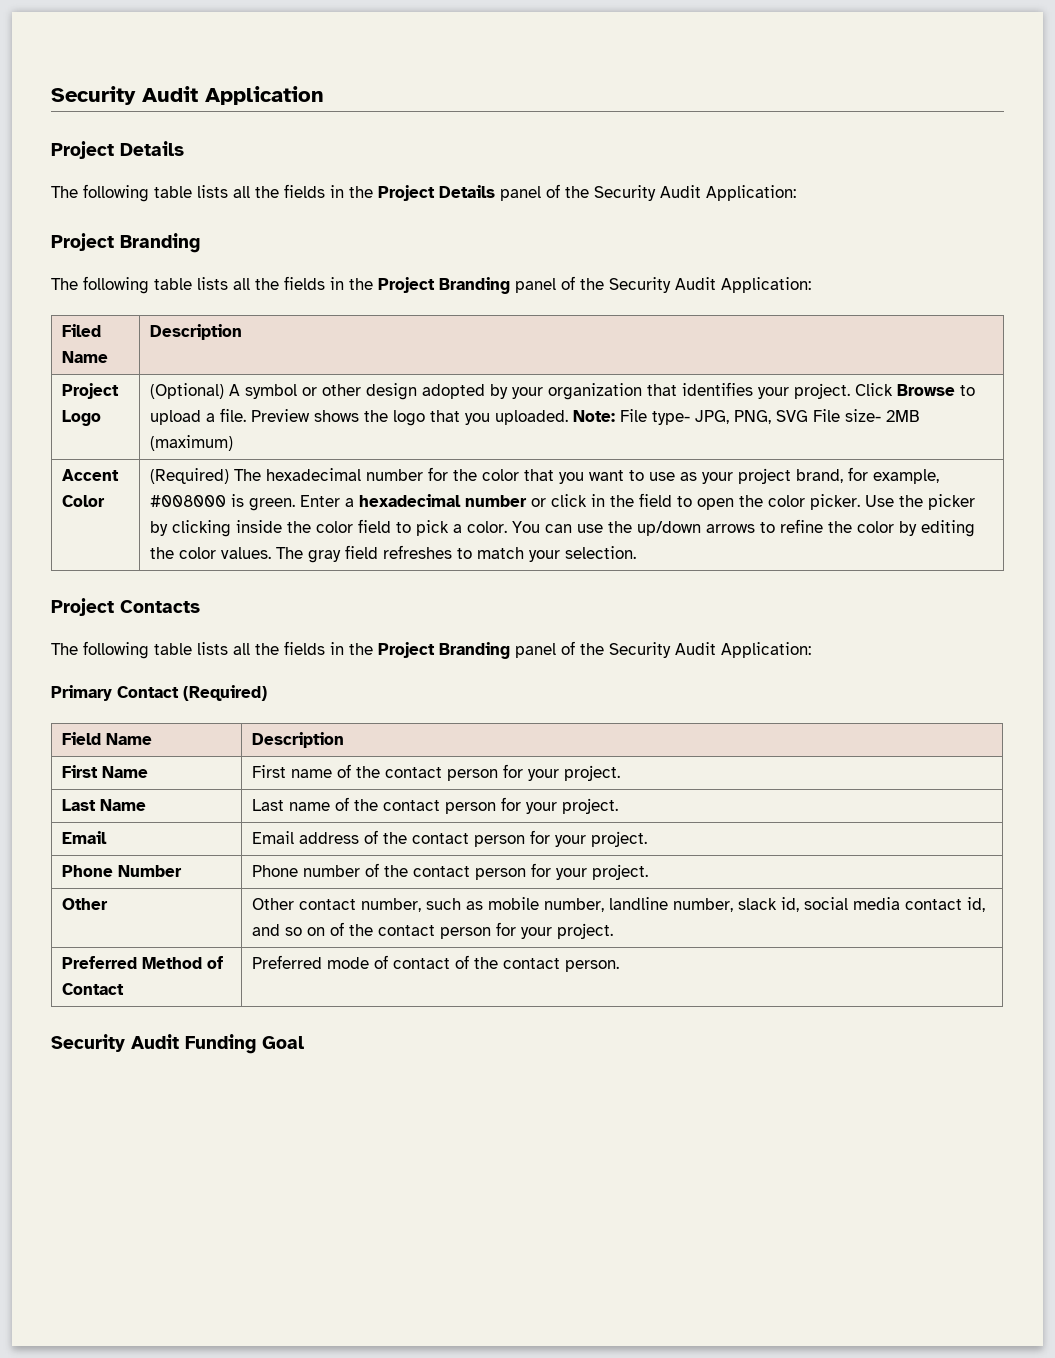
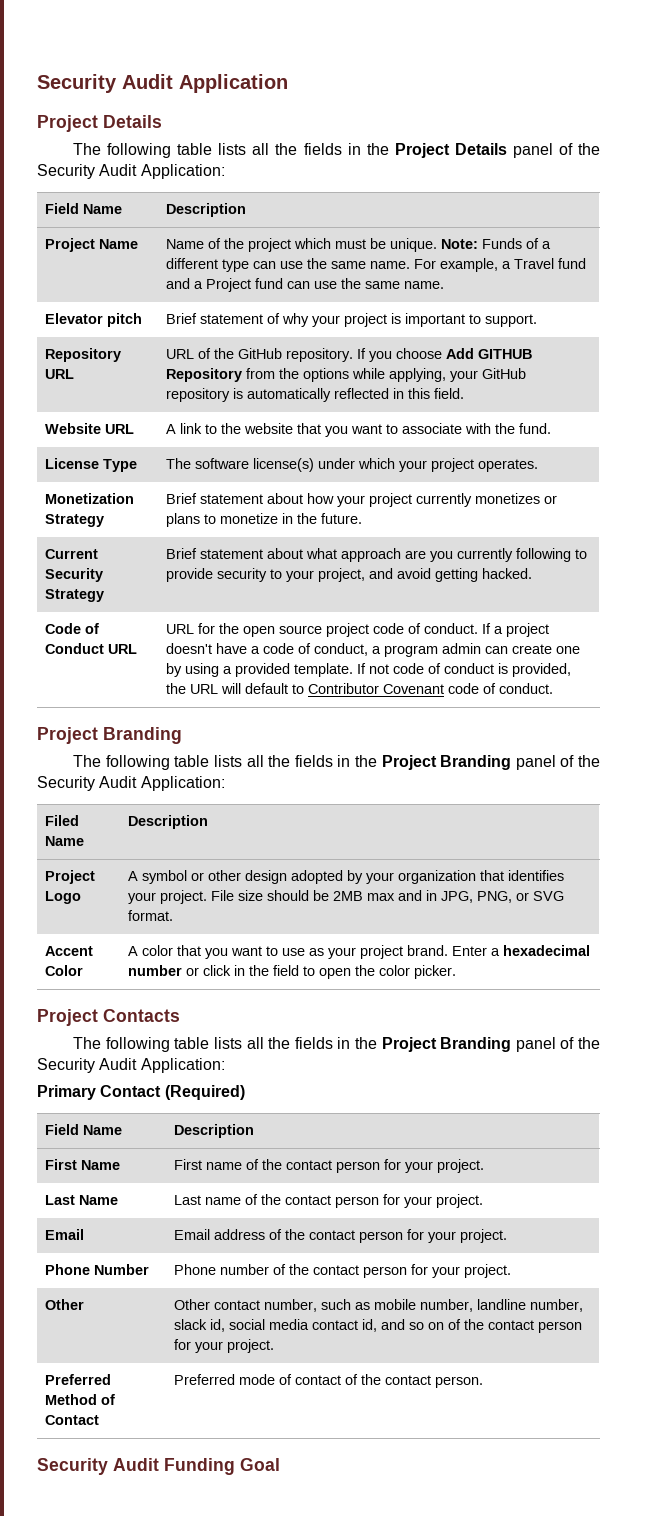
(796, 193) none -> [45,203,123,214] [166,203,247,217] [45,238,139,252] [166,238,552,252] [166,258,587,272] [166,278,445,292] [45,313,143,327] [166,313,538,327] [45,348,122,362] [45,369,75,379] [166,348,533,362] [166,368,527,382] [166,388,465,402] [45,423,135,434] [166,423,552,437] [45,458,138,472] [166,458,539,472] [45,493,135,504] [45,514,105,527] [166,493,558,507] [166,513,363,527] [45,549,99,559] [45,568,104,582] [45,589,105,602] [166,548,588,562] [166,568,533,582] [45,623,100,634] [45,643,138,654] [166,623,550,637] [166,643,581,657] [166,663,572,677] [166,683,554,694] // Field Name | Description // Project Name | Name of the project which must be unique. Note: Funds of a different type can use the same name. For example, a Travel fund and a Project fund can use the same name. // Elevator pitch | Brief statement of why your project is important to support. // Repository URL | URL of the GitHub repository. If you choose Add GITHUB Repository from the options while applying, your GitHub repository is automatically reflected in this field. // Website URL | A link to the website that you want to associate with the fund. // License Type | The software license(s) under which your project operates. // Monetization Strategy | Brief statement about how your project currently monetizes or plans to monetize in the future. // Current Security Strategy | Brief statement about what approach are you currently following to provide security to your project, and avoid getting hacked. // Code of Conduct URL | URL for the open source project code of conduct. If a project doesn't have a code of conduct, a program admin can create one by using a provided template. If not code of conduct is provided, the URL will default to Contributor Covenant code of conduct.
[149,383,224,399] (Optional) -> (82, 897) none
[854,383,975,396] [149,408,920,426] [149,435,233,451] [61,469,119,481] [61,495,105,507] [149,467,477,484] Click Browse to upload a file. Preview shows the logo that you uploaded. Note: File type- JPG, PNG, SVG File size- 2MB (maximum) // Accent Color | (Required) The hexadecimal number for the -> [211,890,565,903] [128,910,174,921] [45,946,94,956] [45,965,84,976] [128,946,139,956] File size should be 2MB max and in JPG, PNG, or SVG format. // Accent Color | A
[795,467,939,484] [149,494,295,511] brand, for example, #008000 is green. -> [407,945,449,956] brand.
[864,494,975,510] [149,519,975,537] [149,545,636,563] Use the picker by clicking inside the color field to pick a color. You can use the up/down arrows to refine the color by editing the color values. The gray field refreshes to match your selection. -> (457, 972) none

